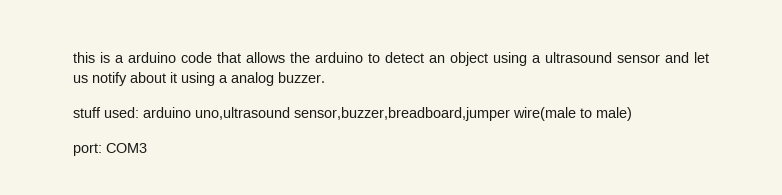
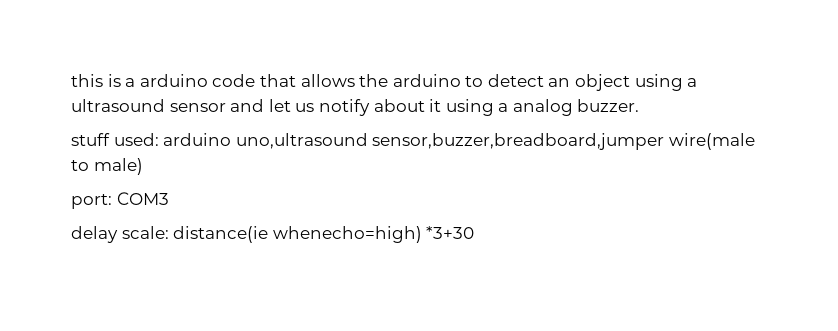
(147, 148) none -> [71,226,475,243] // delay scale: distance(ie whenecho=high) *3+30

